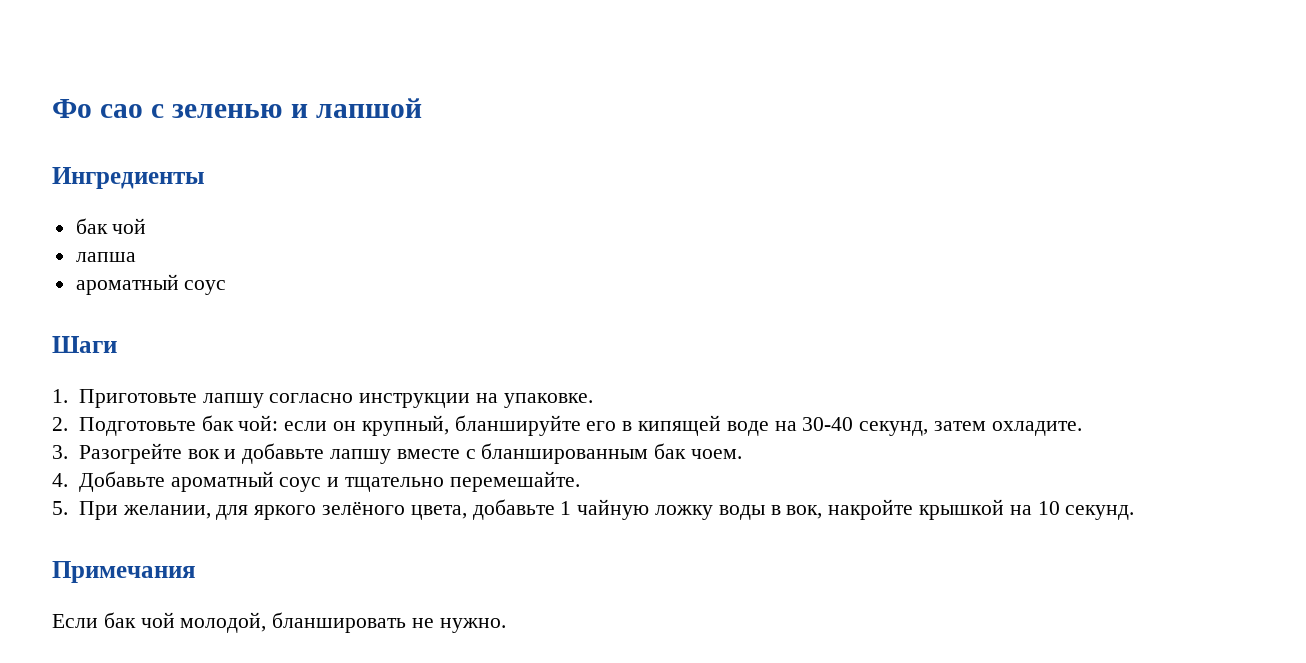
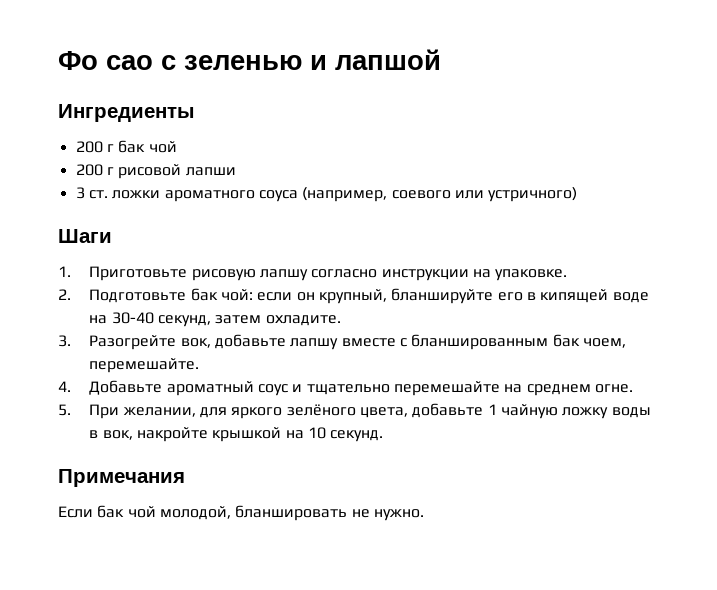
(205, 178) none -> [75,141,114,153] 200 г
[75,252,136,262] [75,274,227,295] лапша // ароматный соус -> [75,164,236,179] [75,187,578,202] 200 г рисовой лапши // 3 ст. ложки ароматного соуса (например, соевого или устричного)
(197, 398) none -> [191,269,256,281] рисовую
[187,449,237,459] вок и -> [180,338,211,348] вок,
[690,449,742,459] чоем. -> [582,338,626,348] [89,358,200,373] чоем, перемешайте.
[449,471,580,492] перемешайте. -> [393,381,633,396] перемешайте на среднем огне.

